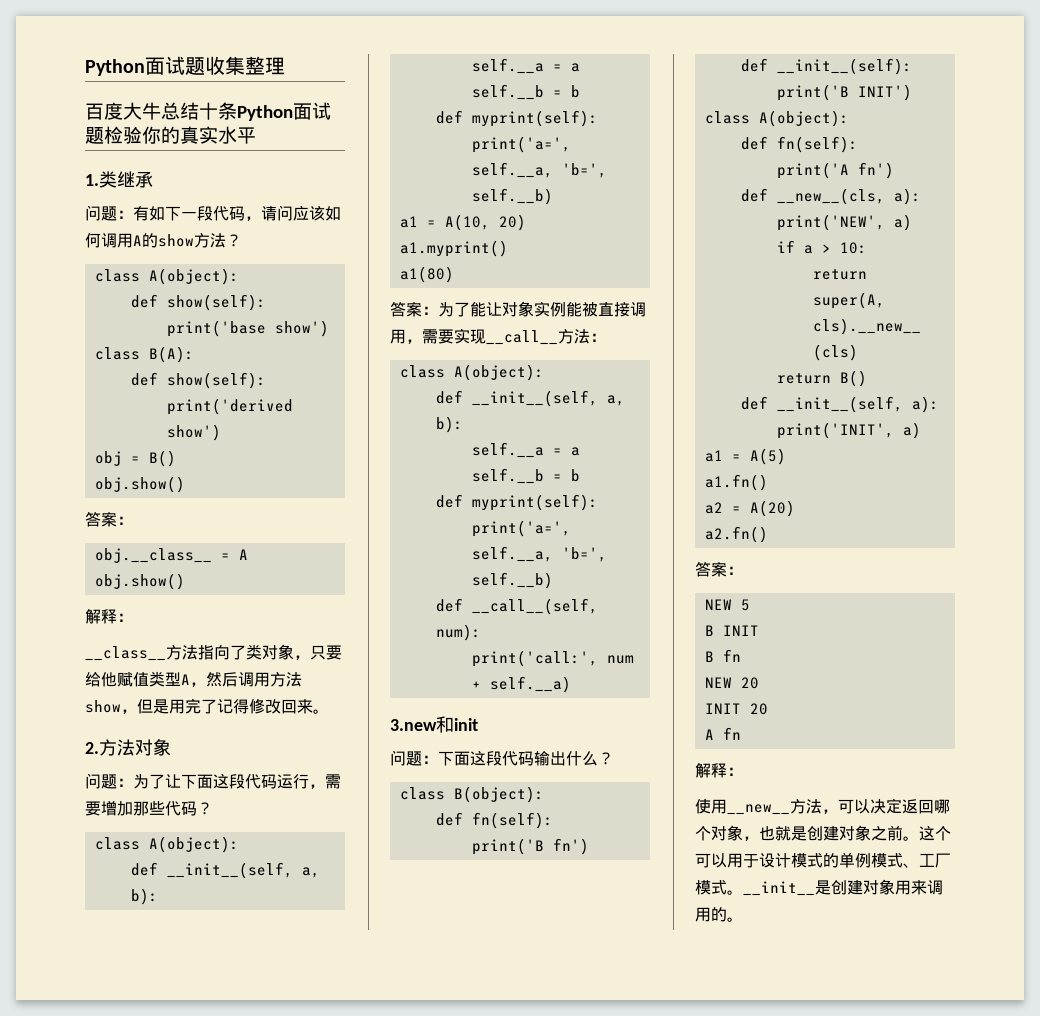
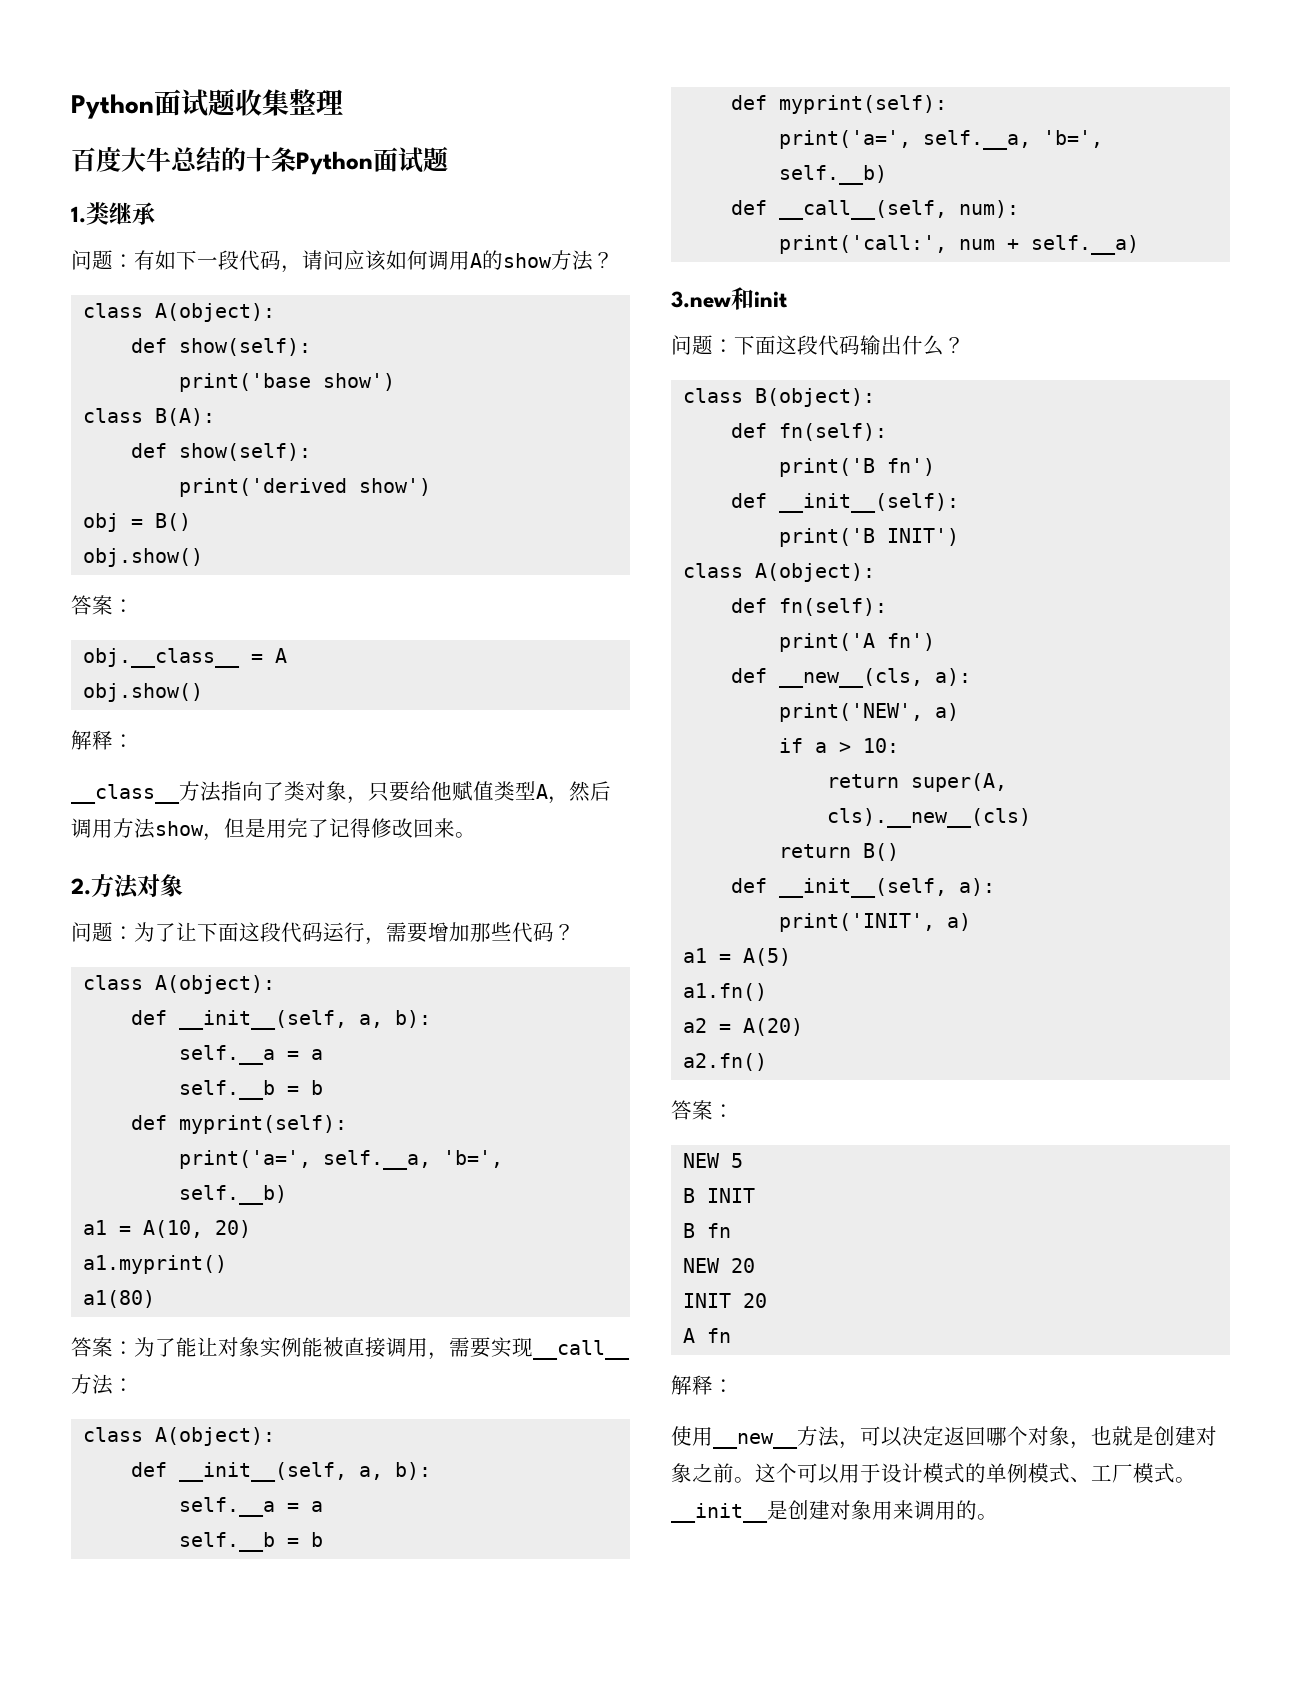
(199, 111) none -> [221,147,246,172] 的
[104,126,256,144] 检验你的真实水平 -> (448, 159) none

